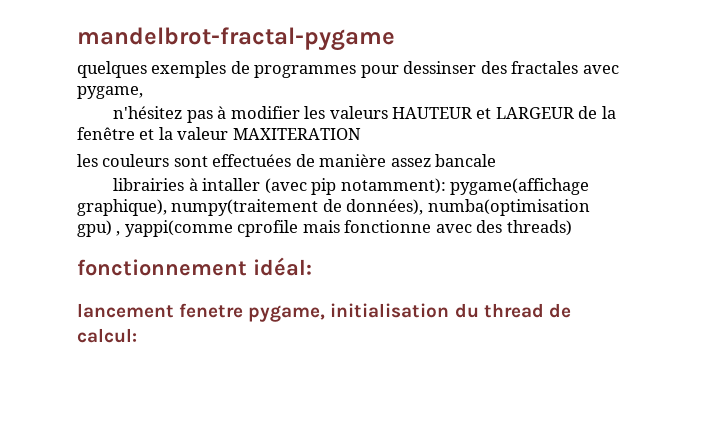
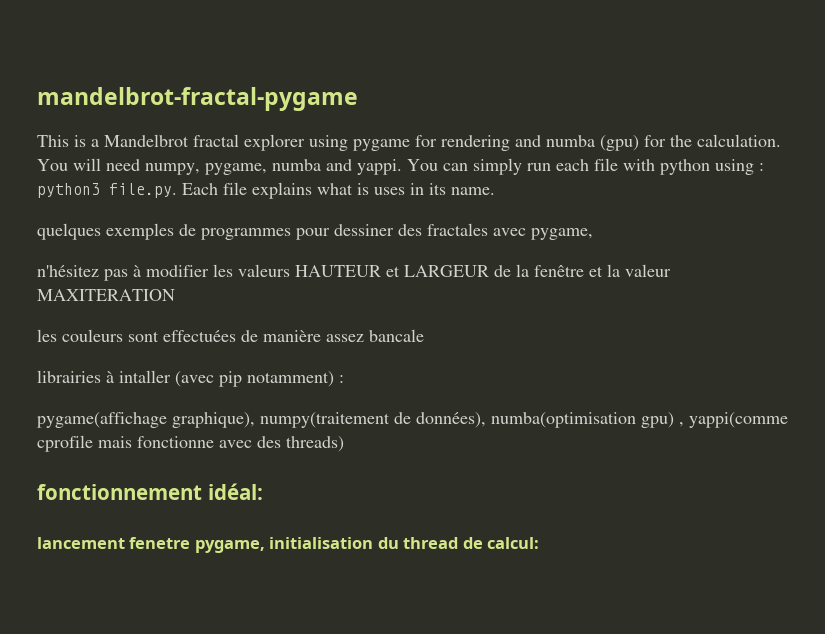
(395, 39) none -> [37,134,781,151] [37,158,764,175] [37,182,495,199] // This is a Mandelbrot fractal explorer using pygame for rendering and numba (gpu) for the calculation. You will need numpy, pygame, numba and yappi. You can simply run each file with python using : python3 file.py. Each file explains what is uses in its name.
[403,61,477,74] dessinser -> [334,224,394,236] dessiner
[340,178,446,194] notamment): -> [247,371,344,387] notamment) : //

